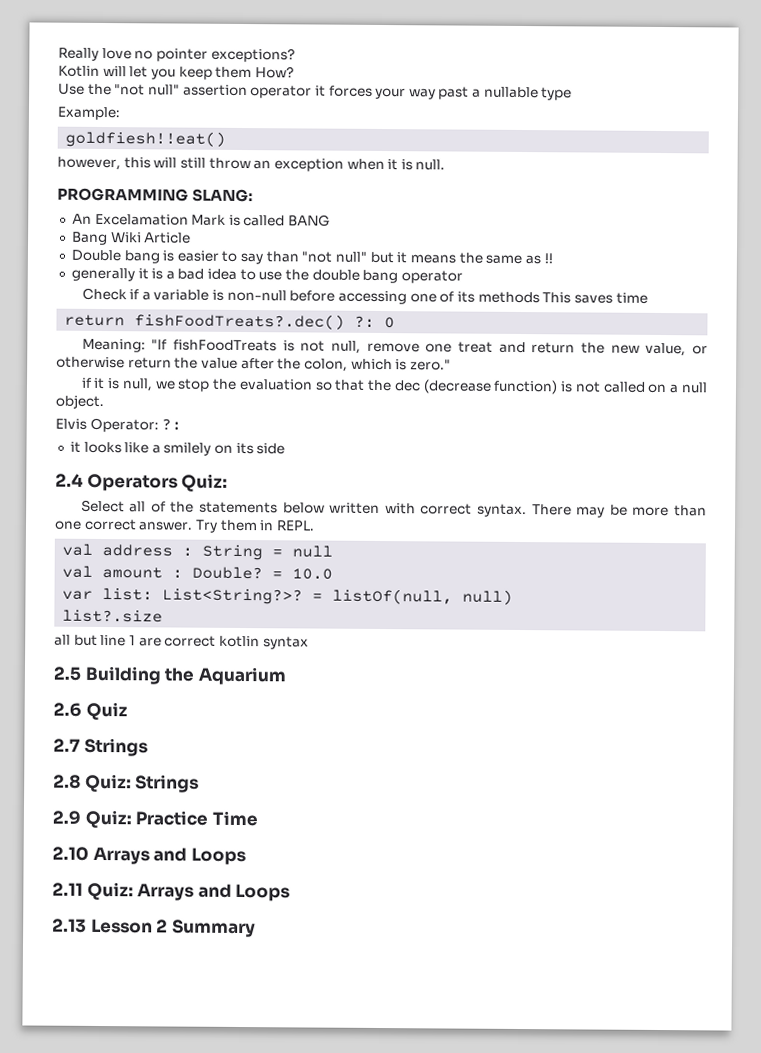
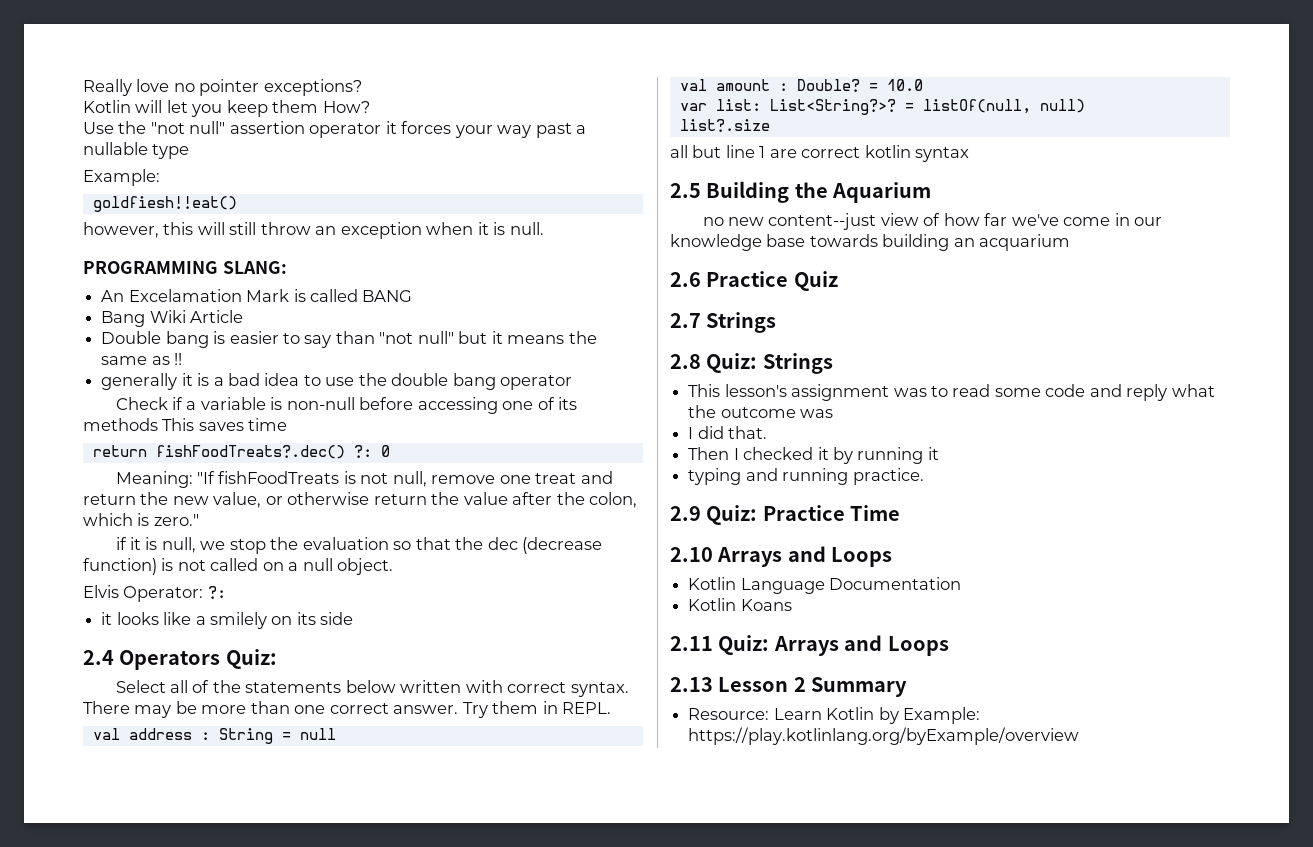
(286, 676) none -> [702,213,1163,230] [670,234,1071,251] // no new content--just view of how far we've come in our knowledge base towards building an acquarium
(82, 709) none -> [706,271,789,287] Practice
(200, 783) none -> [688,384,1215,401] [688,405,834,418] [688,426,768,439] [688,447,939,464] [688,468,924,485] // This lesson's assignment was to read some code and reply what the outcome was // I did that. // Then I checked it by running it // typing and running practice.
(246, 856) none -> [688,577,962,594] [688,598,792,611] // Kotlin Language Documentation // Kotlin Koans
(256, 928) none -> [688,707,980,724] [688,727,1080,745] // Resource: Learn Kotlin by Example: https://play.kotlinlang.org/byExample/overview

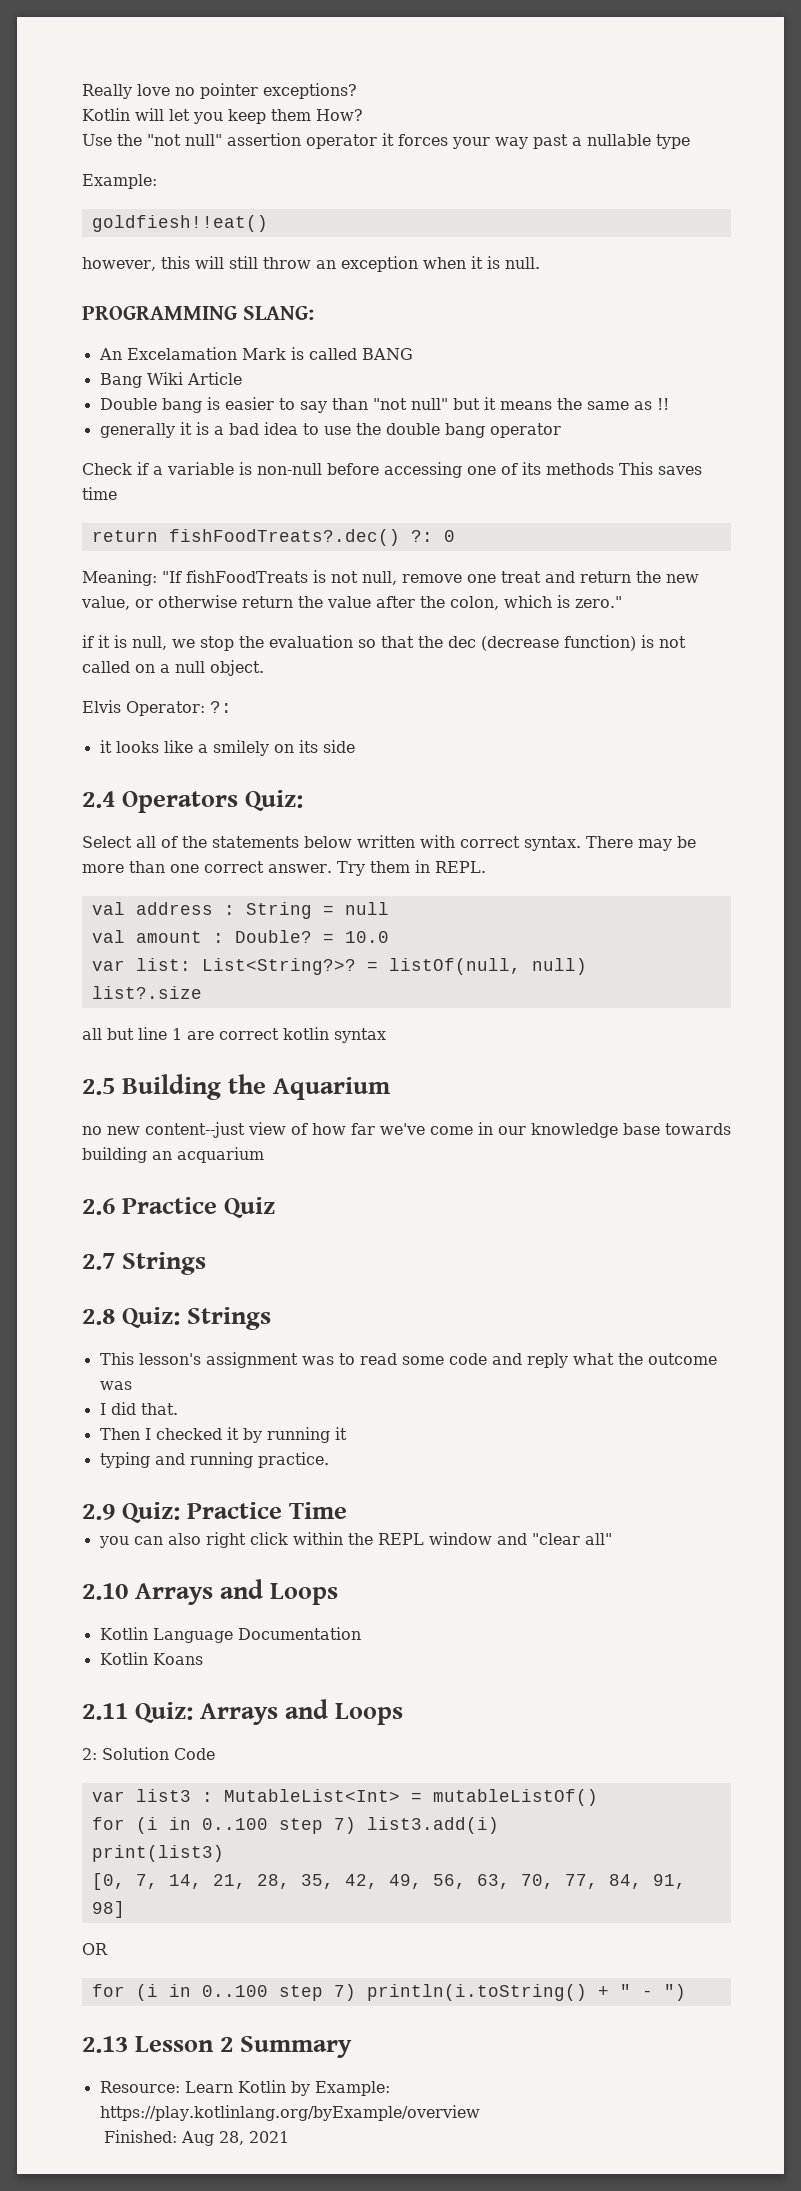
(901, 513) none -> [98,1532,612,1548] // you can also right click within the REPL window and "clear all"
(949, 646) none -> [82,1747,215,1760] [91,1789,598,1806] [91,1817,499,1834] [91,1845,224,1862] [91,1873,686,1890] [91,1901,125,1918] [82,1943,108,1955] [91,1984,686,2001] // 2: Solution Code // var list3 : MutableList<Int> = mutableListOf() // for (i in 0..100 step 7) list3.add(i) // print(list3) // [0, 7, 14, 21, 28, 35, 42, 49, 56, 63, 70, 77, 84, 91, 98] // OR // for (i in 0..100 step 7) println(i.toString() + " - ")
(1080, 736) none -> [104,2130,290,2146] // Finished: Aug 28, 2021

